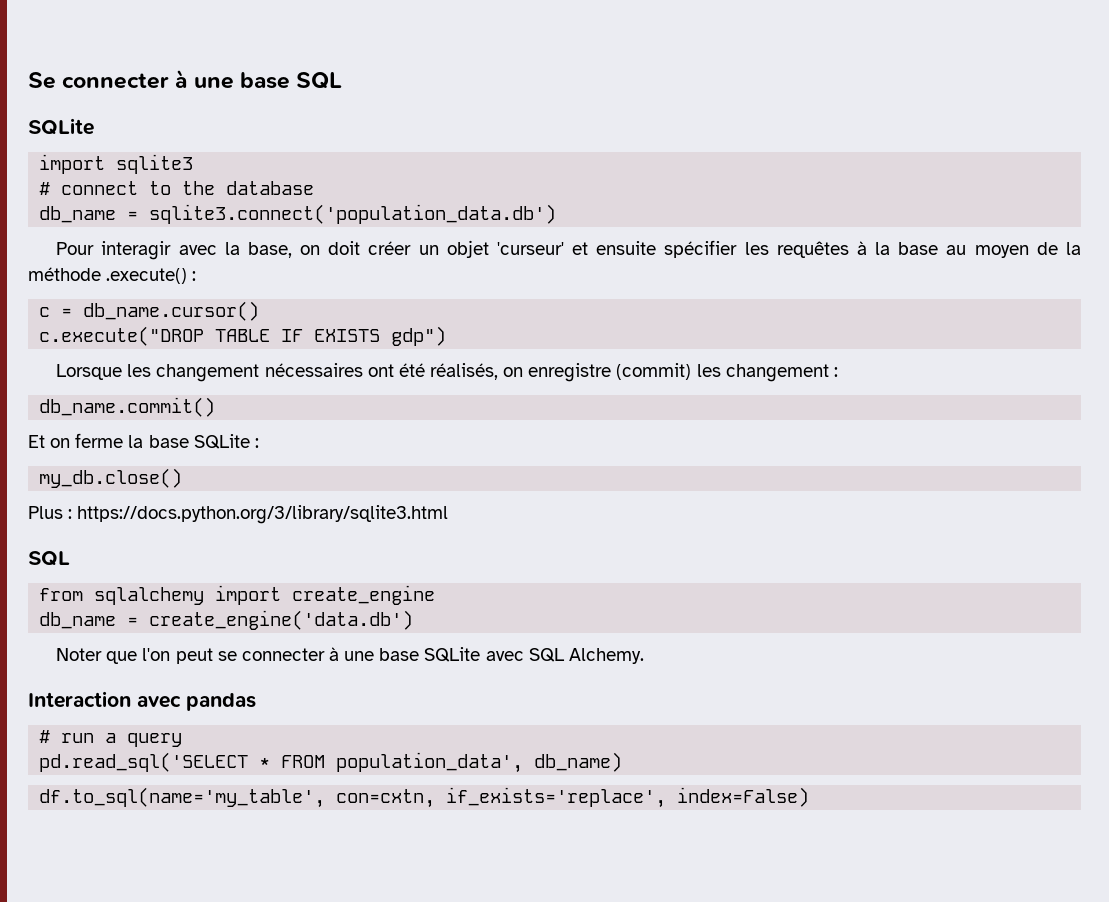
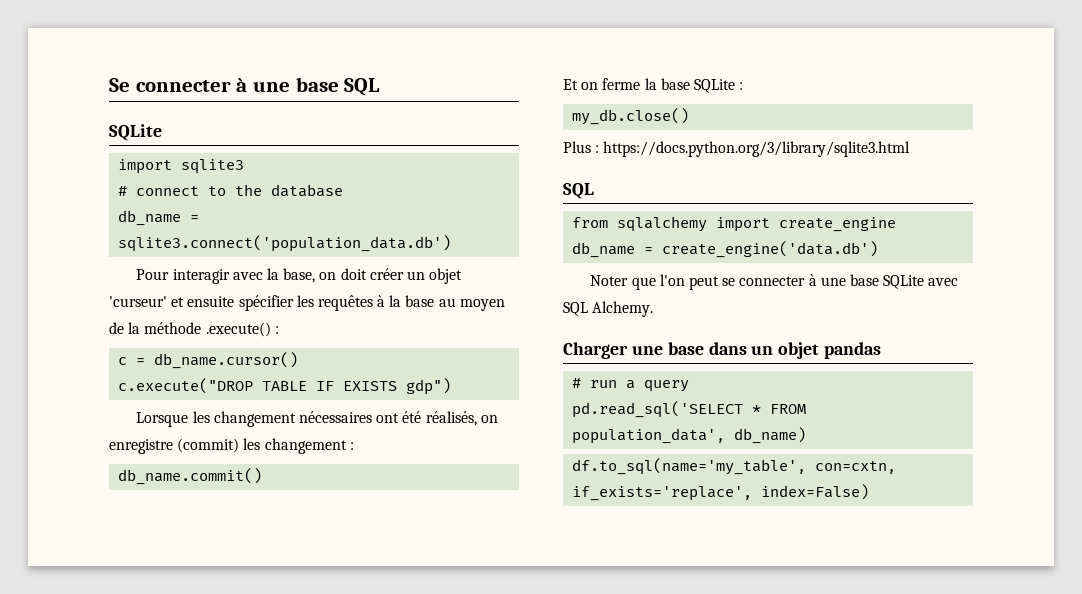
[28,691,181,708] Interaction avec -> [563,342,820,359] Charger une base dans un objet

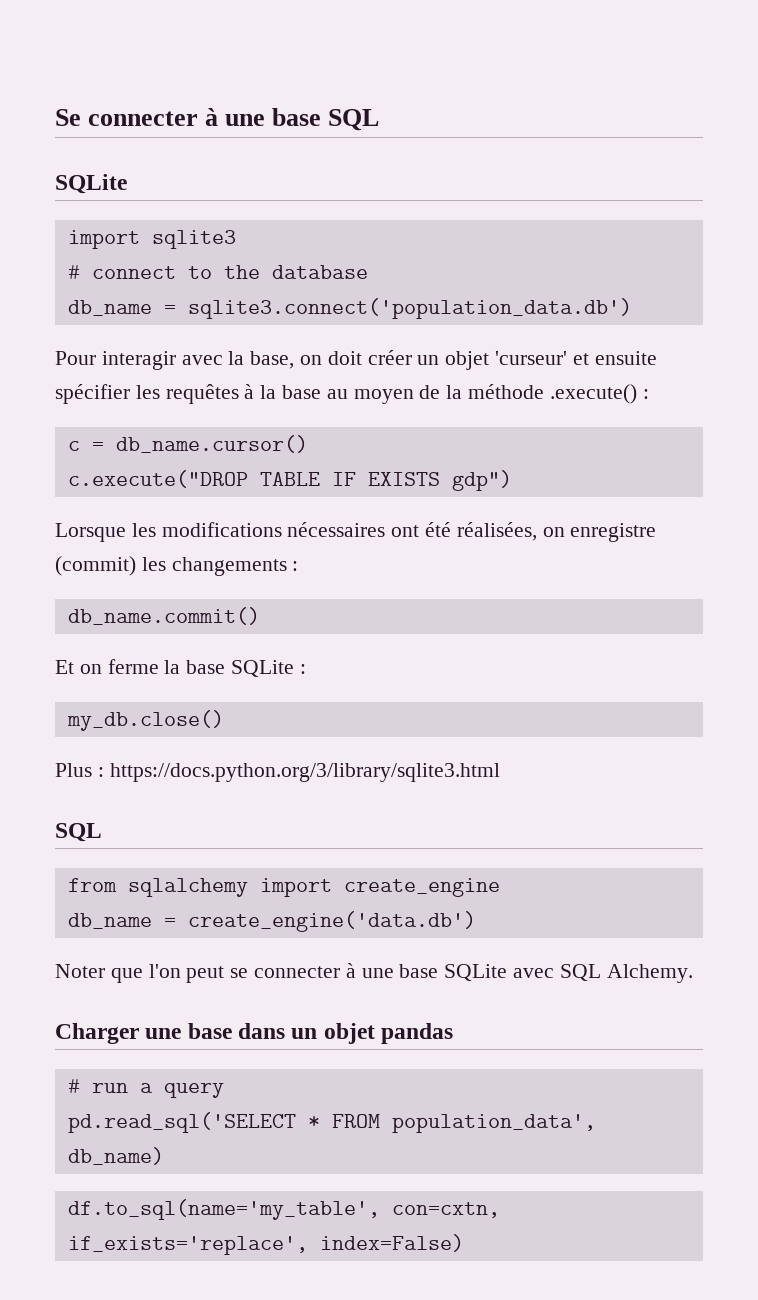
[213,411,296,427] changement -> [161,522,282,537] modifications
[425,411,477,426] réalisés, -> [456,522,537,541] réalisées,
[264,438,347,454] changement -> [171,557,287,576] changements

